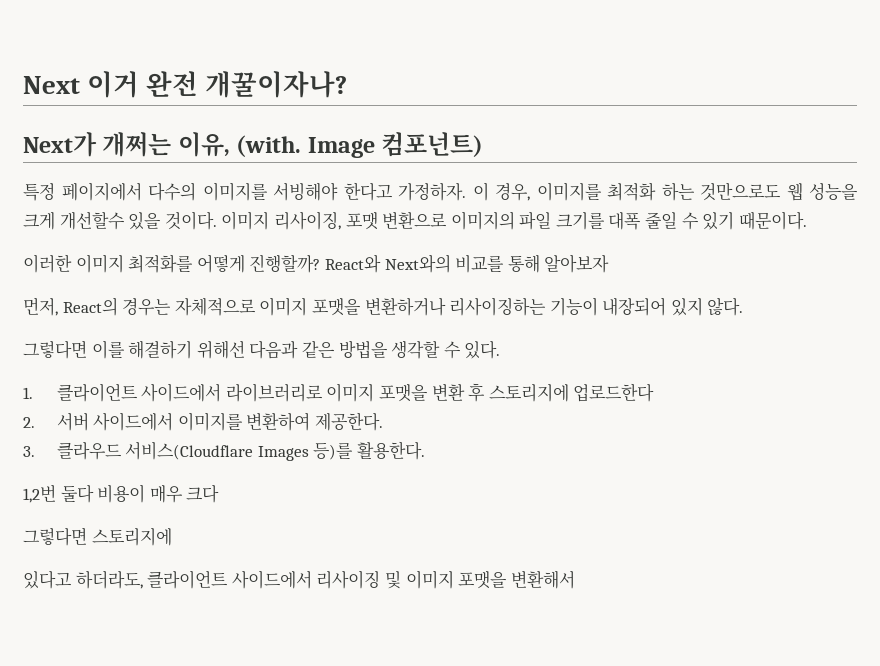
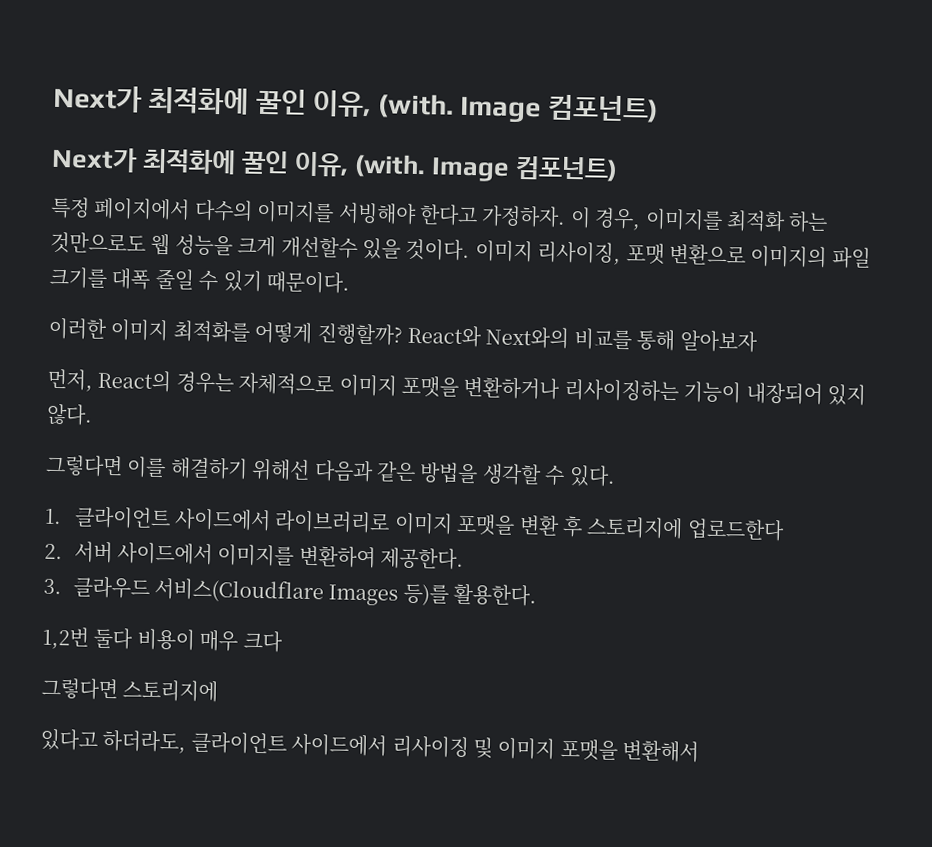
[23,71,348,98] [23,132,172,157] Next 이거 완전 개꿀이자나? // Next가 개쩌는 -> [53,84,659,124] [51,146,290,175] Next가 최적화에 꿀인 이유, (with. Image 컴포넌트) // Next가 최적화에 꿀인

